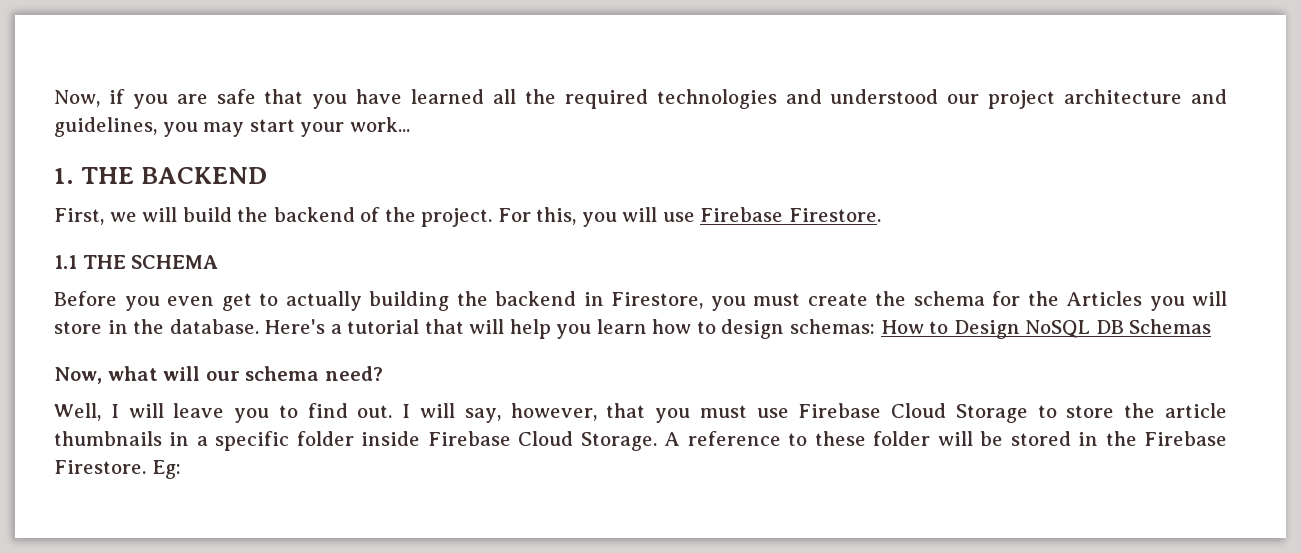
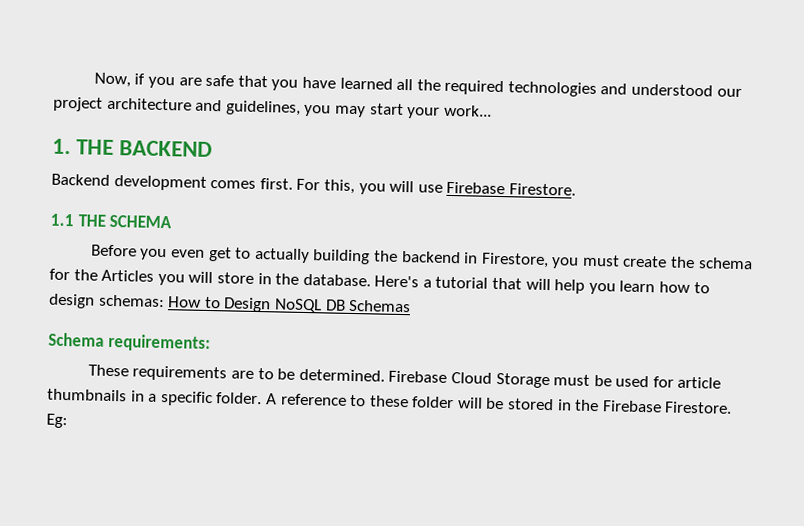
[54,207,493,227] First, we will build the backend of the project. -> [51,173,293,191] Backend development comes first.
[54,366,383,384] [54,403,1156,423] Now, what will our schema need? // Well, I will leave you to find out. I will say, however, that you must use Firebase Cloud Storage to store the -> [48,332,211,353] [87,364,674,389] Schema requirements: // These requirements are to be determined. Firebase Cloud Storage must be used for
[296,431,657,451] folder inside Firebase Cloud Storage. -> [216,392,263,405] folder.

